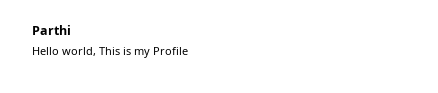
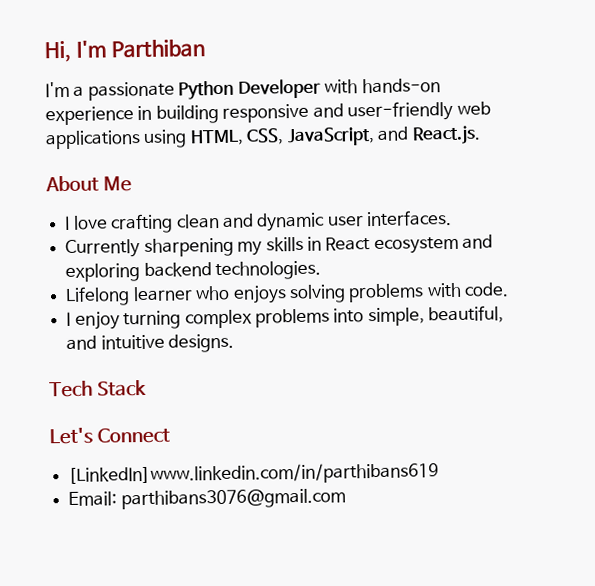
[32,25,71,35] [32,47,188,58] Parthi // Hello world, This is my Profile -> [44,39,206,63] [45,78,441,101] [45,100,491,126] [45,125,481,150] [45,175,133,192] [64,209,453,234] [65,234,494,258] [65,260,322,282] [65,282,510,306] [66,305,505,330] [66,333,235,353] [49,379,148,398] [49,427,171,445] [68,462,440,486] [68,488,346,510] Hi, I'm Parthiban // I'm a passionate Python Developer with hands-on experience in building responsive and user-friendly web applications using HTML, CSS, JavaScript, and React.js. // About Me // I love crafting clean and dynamic user interfaces. // Currently sharpening my skills in React ecosystem and exploring backend technologies. // Lifelong learner who enjoys solving problems with code. // I enjoy turning complex problems into simple, beautiful, and intuitive designs. // Tech Stack // Let's Connect // [LinkedIn]www.linkedin.com/in/parthibans619 // Email: parthibans3076@gmail.com

